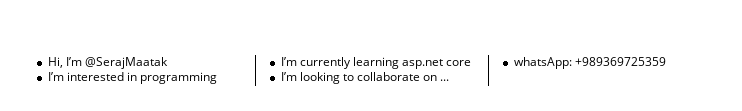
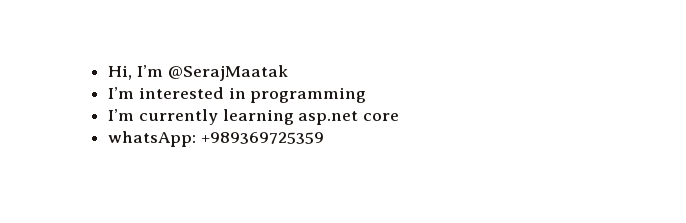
[280,72,450,84] // I’m looking to collaborate on ... -> (400, 117) none

